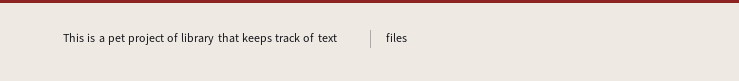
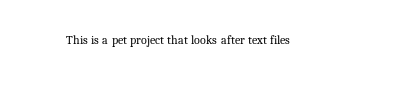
[167,33,315,45] of library that keeps track of -> [167,35,245,44] that looks after

